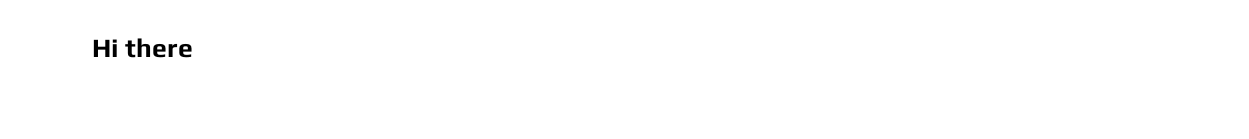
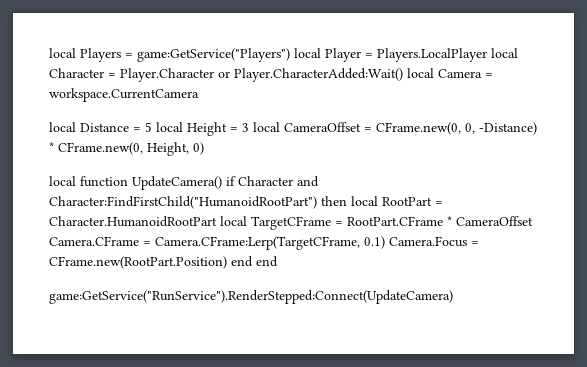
[92,38,194,58] Hi there -> [49,48,518,62] [49,68,493,82] [49,88,199,102] [49,122,537,136] [49,142,204,156] [49,176,319,190] [49,196,443,209] [49,216,533,230] [49,236,479,250] [49,256,278,269] [49,290,453,304] local Players = game:GetService("Players") local Player = Players.LocalPlayer local Character = Player.Character or Player.CharacterAdded:Wait() local Camera = workspace.CurrentCamera // local Distance = 5 local Height = 3 local CameraOffset = CFrame.new(0, 0, -Distance) * CFrame.new(0, Height, 0) // local function UpdateCamera() if Character and Character:FindFirstChild("HumanoidRootPart") then local RootPart = Character.HumanoidRootPart local TargetCFrame = RootPart.CFrame * CameraOffset Camera.CFrame = Camera.CFrame:Lerp(TargetCFrame, 0.1) Camera.Focus = CFrame.new(RootPart.Position) end end // game:GetService("RunService").RenderStepped:Connect(UpdateCamera)

